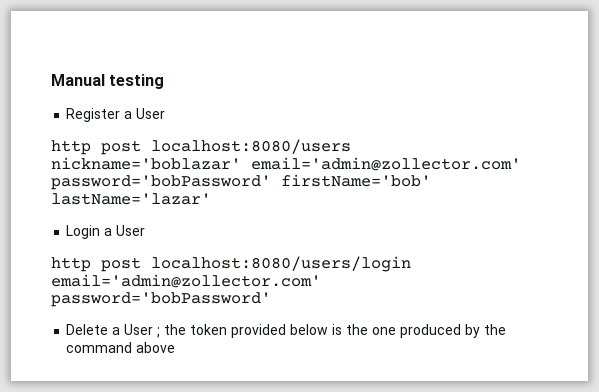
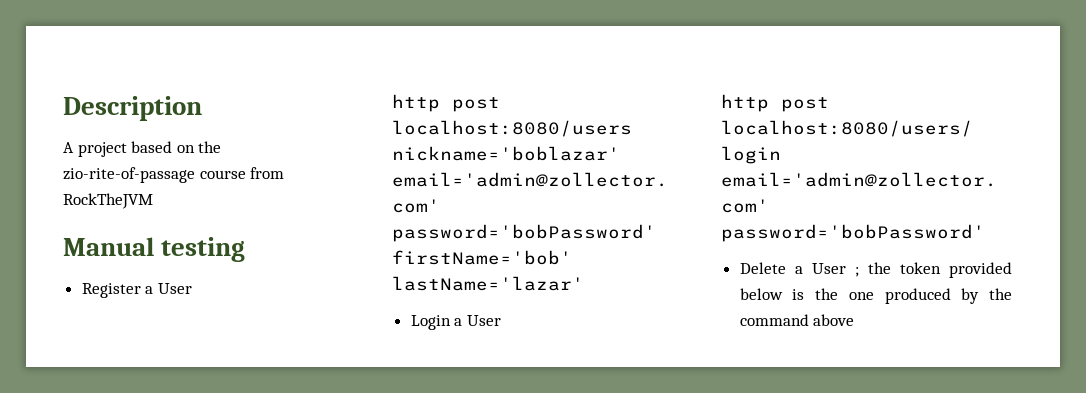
(51, 80) none -> [63,96,202,121] [63,141,222,157] [63,167,285,183] [63,193,153,209] Description // A project based on the zio-rite-of-passage course from RockTheJVM //

